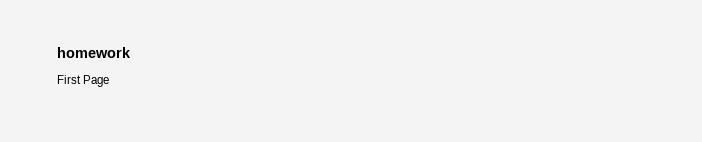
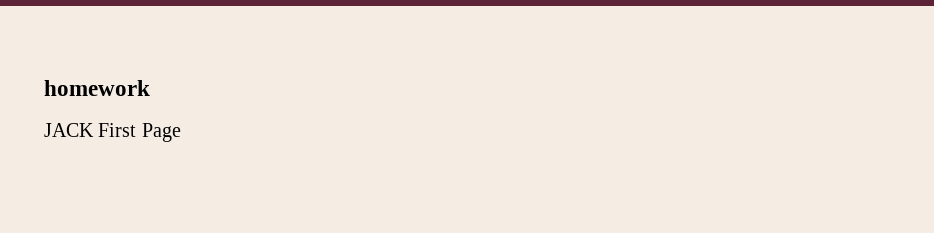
(131, 52) none -> [44,123,94,137] JACK

